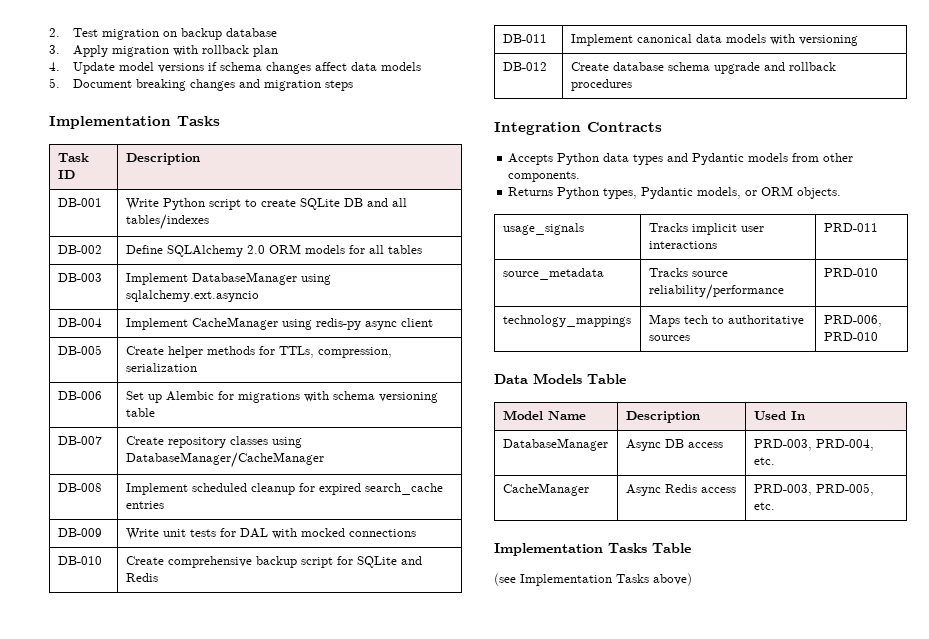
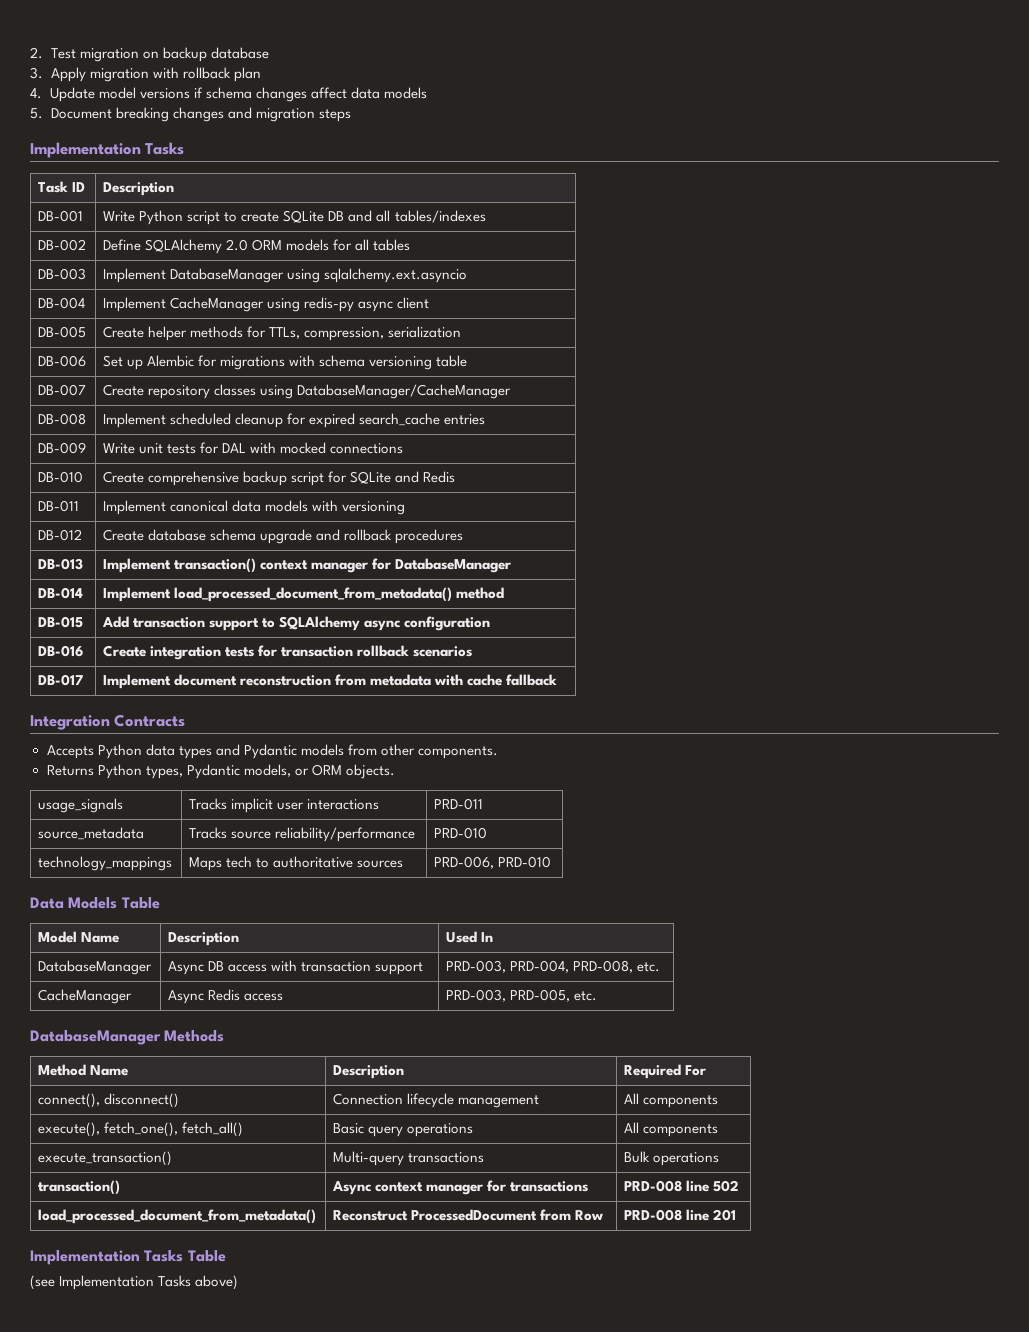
(632, 85) none -> [38,558,84,570] [103,558,512,573] [38,587,84,599] [103,587,505,602] [38,616,84,628] [102,616,491,631] [38,645,84,657] [103,645,473,660] [38,674,84,686] [103,674,558,689] // DB-013 | Implement transaction() context manager for DatabaseManager // DB-014 | Implement load_processed_document_from_metadata() method // DB-015 | Add transaction support to SQLAlchemy async configuration // DB-016 | Create integration tests for transaction rollback scenarios // DB-017 | Implement document reconstruction from metadata with cache fallback
(723, 445) none -> [271,960,424,975] with transaction support
(874, 445) none -> [573,960,634,973] PRD-008,
(775, 506) none -> [30,1030,225,1045] [38,1064,129,1076] [333,1065,405,1079] [624,1064,707,1079] [38,1093,180,1108] [333,1093,540,1108] [624,1093,719,1108] [38,1122,244,1137] [333,1123,474,1137] [624,1122,719,1137] [38,1151,173,1166] [333,1151,485,1166] [624,1151,720,1166] [38,1180,121,1195] [332,1180,589,1195] [624,1180,740,1192] [38,1209,317,1224] [333,1209,604,1221] [624,1209,737,1221] // DatabaseManager Methods // Method Name | Description | Required For // connect(), disconnect() | Connection lifecycle management | All components // execute(), fetch_one(), fetch_all() | Basic query operations | All components // execute_transaction() | Multi-query transactions | Bulk operations // transaction() | Async context manager for transactions | PRD-008 line 502 // load_processed_document_from_metadata() | Reconstruct ProcessedDocument from Row | PRD-008 line 201

